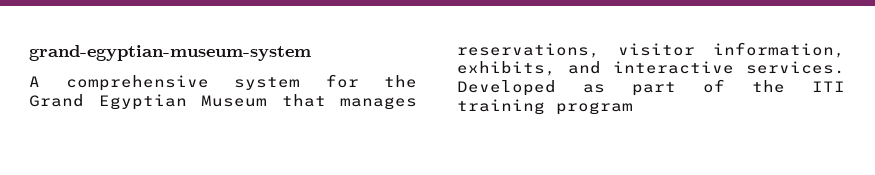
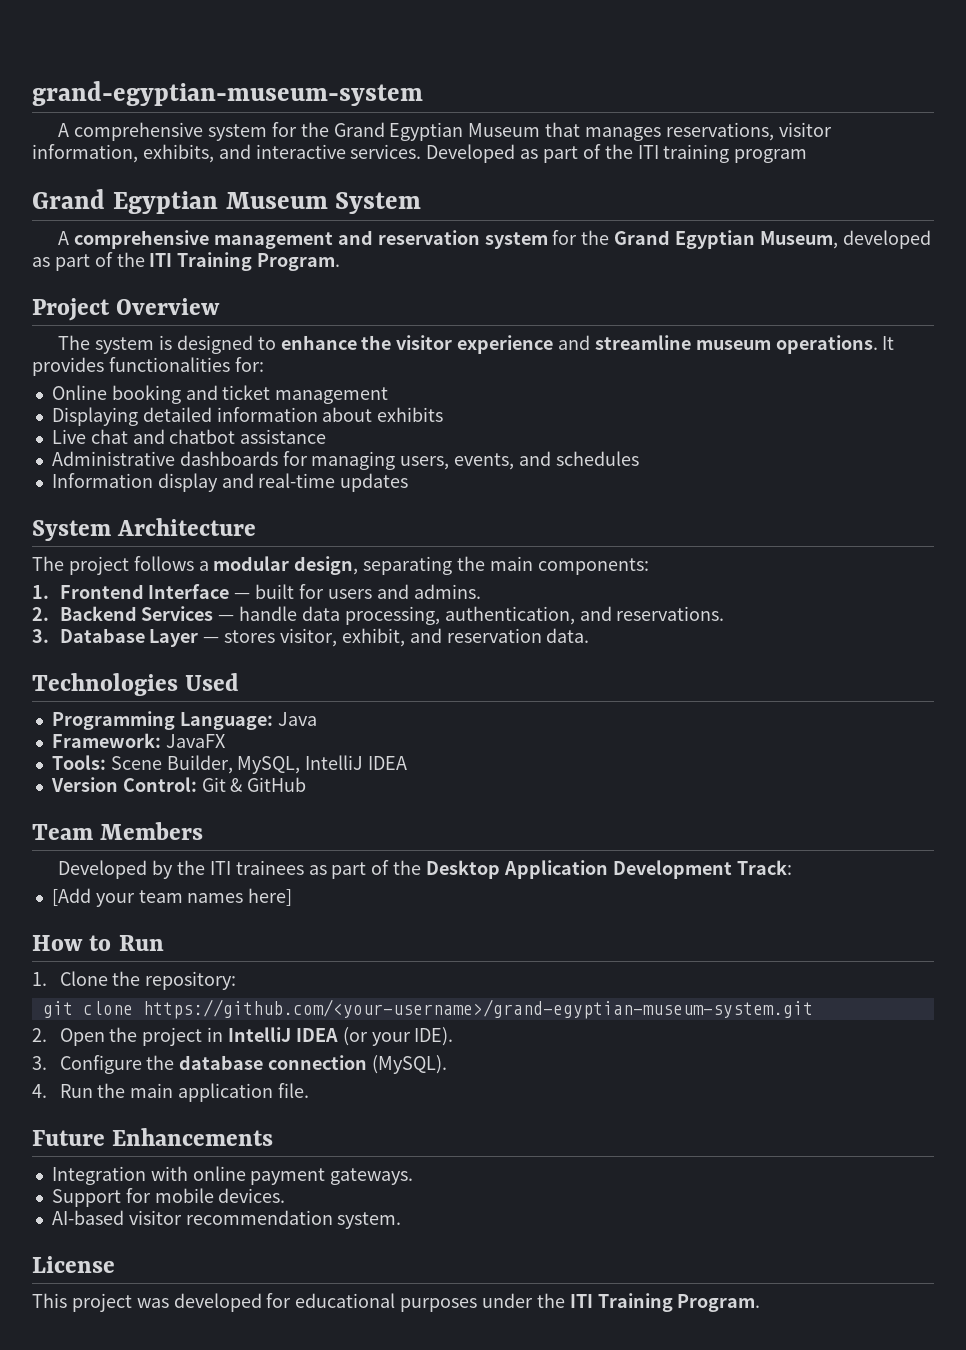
(633, 108) none -> [32,189,422,214] [58,230,931,249] [32,252,341,271] [32,298,221,321] [58,335,895,354] [32,357,264,376] [51,385,389,404] [51,407,444,426] [51,429,327,444] [51,451,639,470] [51,473,409,492] [32,518,257,541] [32,556,649,575] [32,584,481,599] [32,606,725,625] [32,628,590,647] [32,673,240,696] [51,711,317,730] [51,733,226,748] [51,755,408,774] [50,777,307,792] [32,822,204,840] [58,860,792,879] [51,888,293,907] [32,935,164,951] [32,971,237,990] [42,999,813,1019] [32,1027,454,1046] [32,1055,448,1074] [32,1083,310,1102] [32,1128,274,1146] [51,1166,414,1185] [51,1188,286,1207] [51,1210,402,1229] [32,1256,115,1273] [32,1293,761,1312] // Grand Egyptian Museum System // A comprehensive management and reservation system for the Grand Egyptian Museum, developed as part of the ITI Training Program. // Project Overview // The system is designed to enhance the visitor experience and streamline museum operations. It provides functionalities for: // Online booking and ticket management // Displaying detailed information about exhibits // Live chat and chatbot assistance // Administrative dashboards for managing users, events, and schedules // Information display and real-time updates // System Architecture // The project follows a modular design, separating the main components: // 1. Frontend Interface — built for users and admins. // 2. Backend Services — handle data processing, authentication, and reservations. // 3. Database Layer — stores visitor, exhibit, and reservation data. // Technologies Used // Programming Language: Java // Framework: JavaFX // Tools: Scene Builder, MySQL, IntelliJ IDEA // Version Control: Git & GitHub // Team Members // Developed by the ITI trainees as part of the Desktop Application Development Track: // [Add your team names here] // How to Run // 1. Clone the repository: // git clone https://github.com/<your-username>/grand-egyptian-museum-system.git // 2. Open the project in IntelliJ IDEA (or your IDE). // 3. Configure the database connection (MySQL). // 4. Run the main application file. // Future Enhancements // Integration with online payment gateways. // Support for mobile devices. // AI-based visitor recommendation system. // License // This project was developed for educational purposes under the ITI Training Program.

